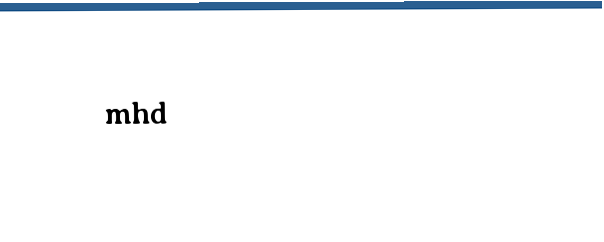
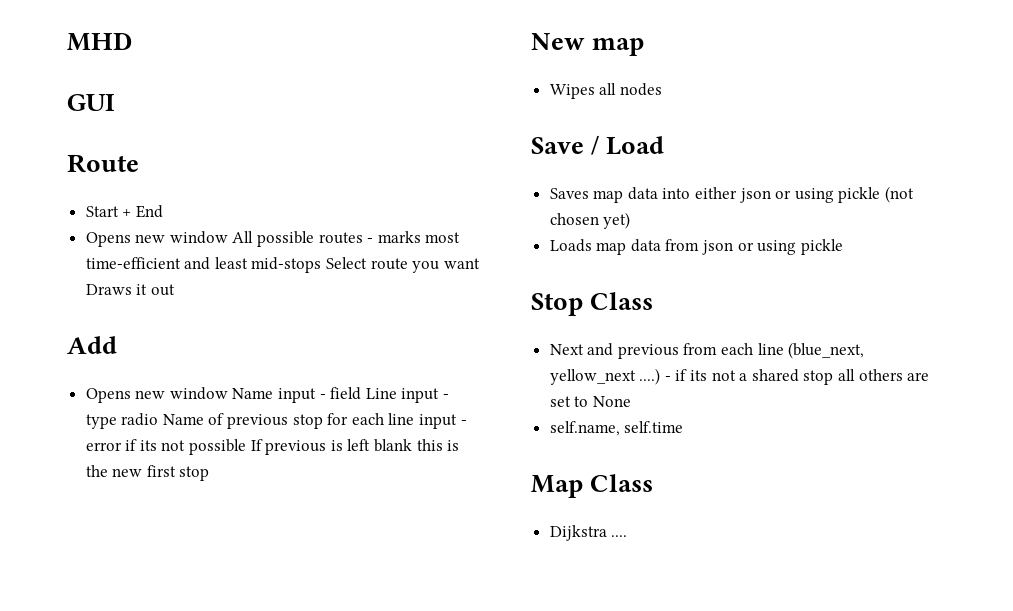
[104,101,169,124] mhd -> [67,32,132,51] [67,94,115,111] [67,154,139,173] [85,205,163,218] [85,231,461,247] [85,257,480,273] [85,284,175,296] [67,336,117,354] [85,387,450,403] [85,413,467,429] [85,439,460,455] [85,465,210,481] [531,33,645,56] [549,83,662,99] [531,135,665,155] [549,186,915,203] [549,212,631,229] [549,239,843,255] [531,292,654,316] [549,342,865,359] [549,368,930,385] [549,396,631,407] [549,421,684,436] [531,474,654,498] [549,525,628,541] MHD // GUI // Route // Start + End // Opens new window All possible routes - marks most time-efficient and least mid-stops Select route you want Draws it out // Add // Opens new window Name input - field Line input - type radio Name of previous stop for each line input - error if its not possible If previous is left blank this is the new first stop // New map // Wipes all nodes // Save / Load // Saves map data into either json or using pickle (not chosen yet) // Loads map data from json or using pickle // Stop Class // Next and previous from each line (blue_next, yellow_next ....) - if its not a shared stop all others are set to None // self.name, self.time // Map Class // Dijkstra ....

